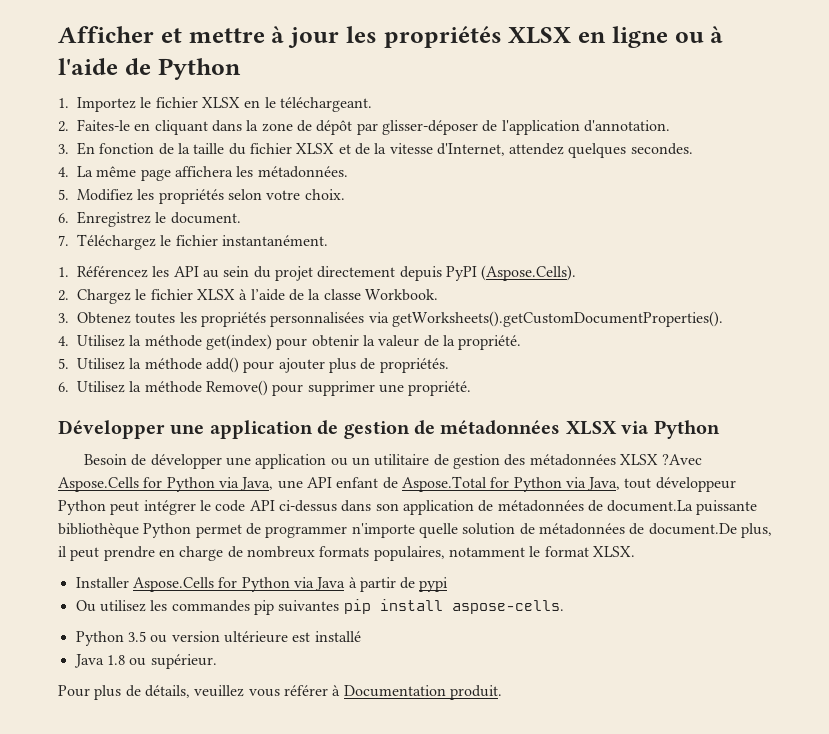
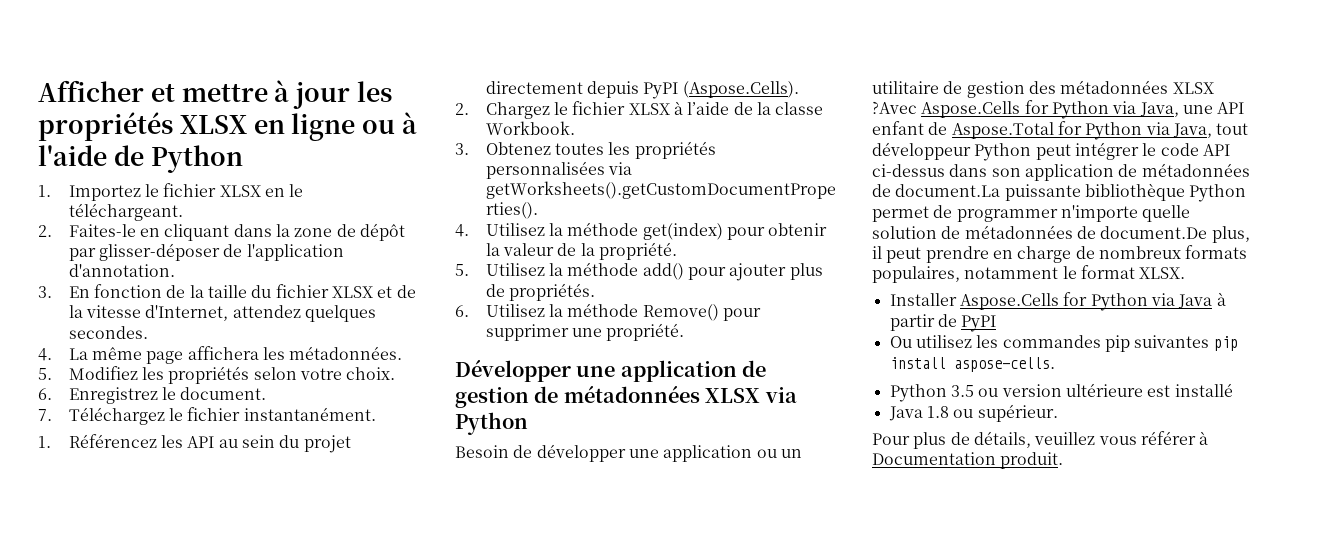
[419,577,449,592] pypi -> [961,315,997,332] PyPI

